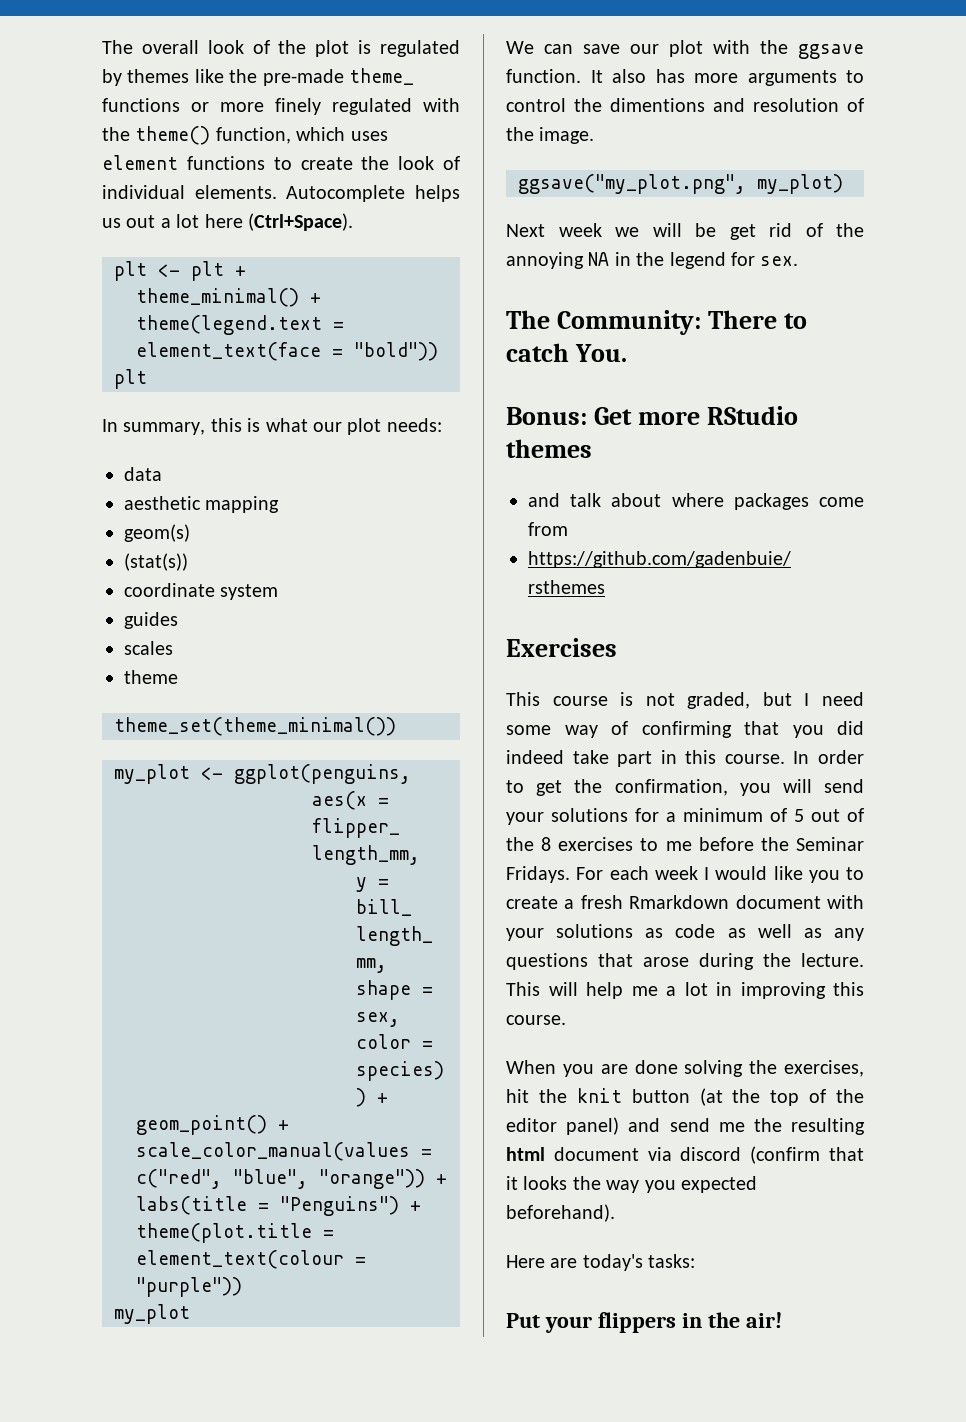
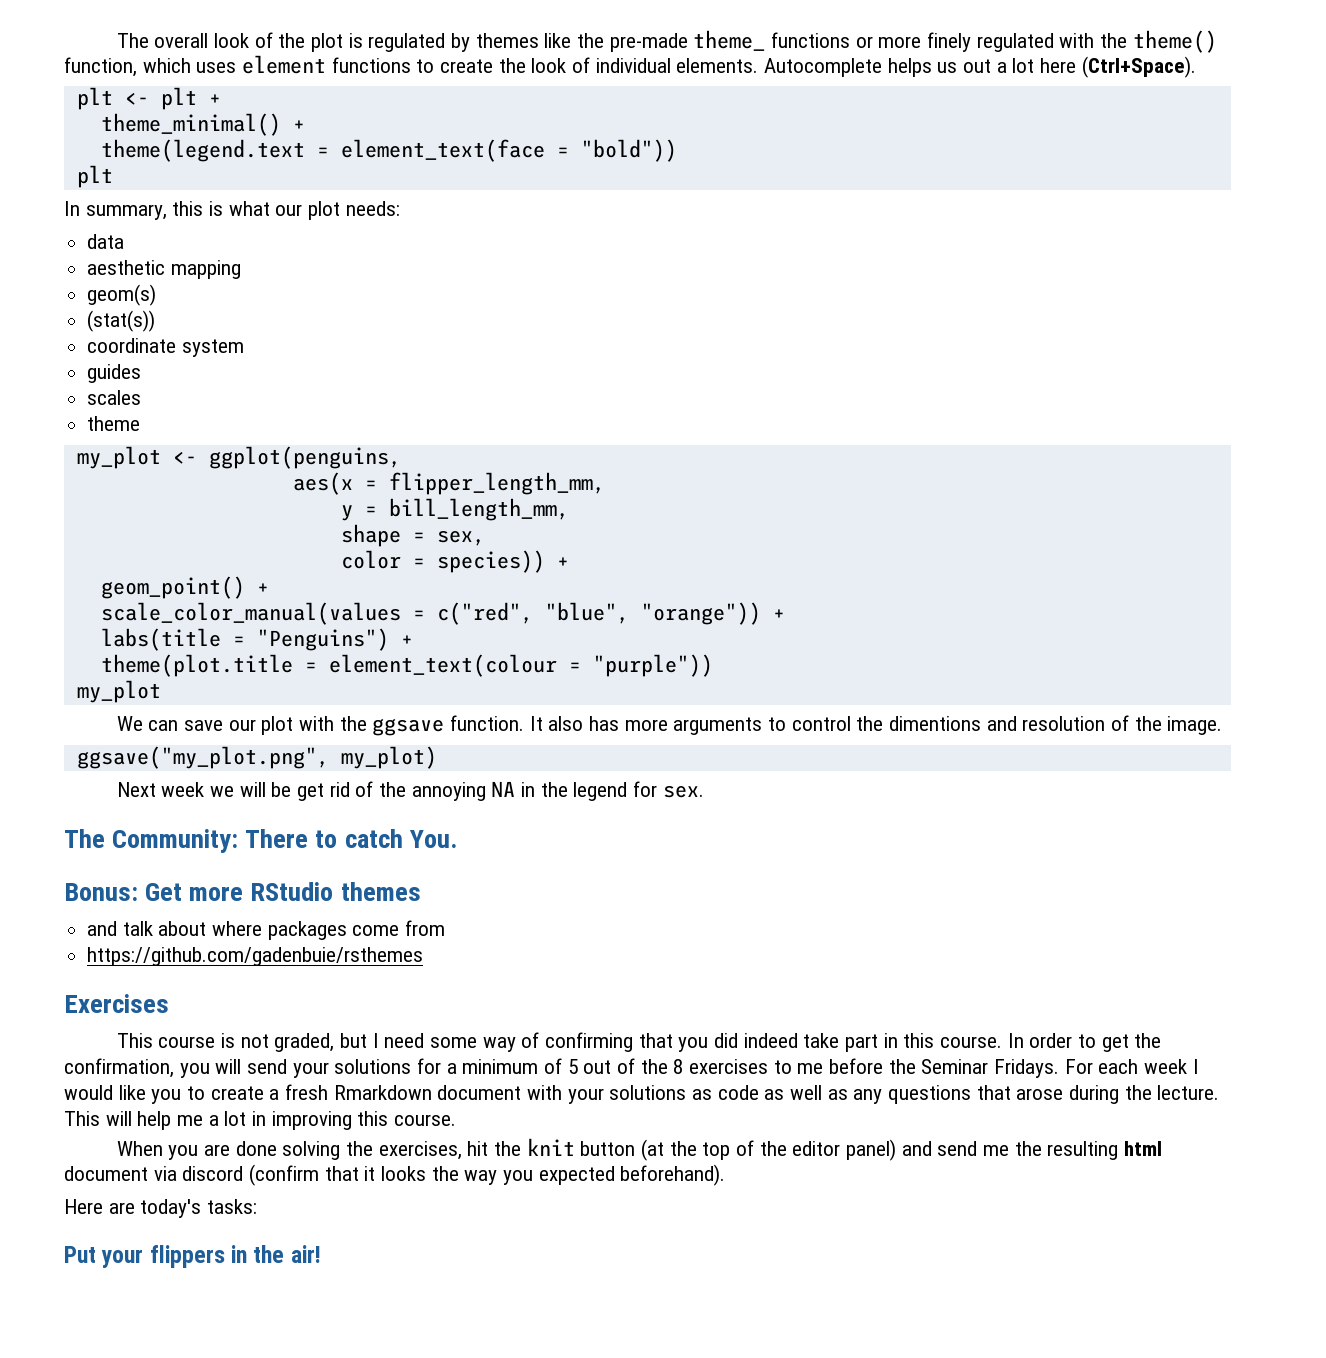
[114,717,396,736] // theme_set(theme_minimal()) -> (141, 423) none

